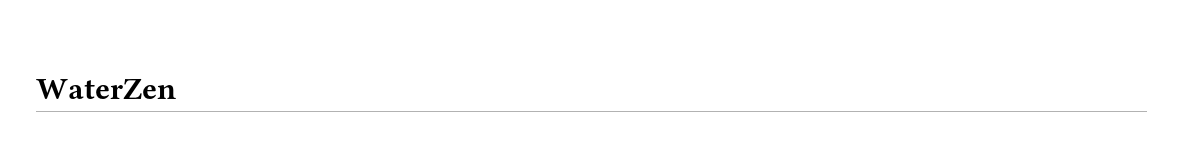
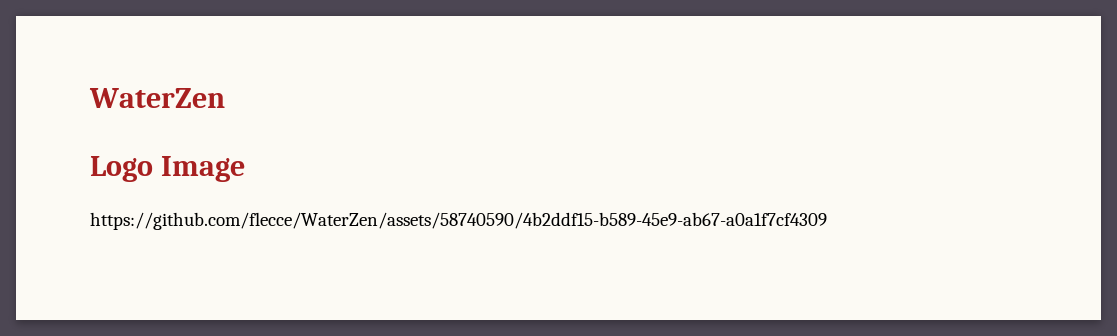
(176, 88) none -> [90,156,245,182] [90,212,827,230] // Logo Image // https://github.com/flecce/WaterZen/assets/58740590/4b2ddf15-b589-45e9-ab67-a0a1f7cf4309

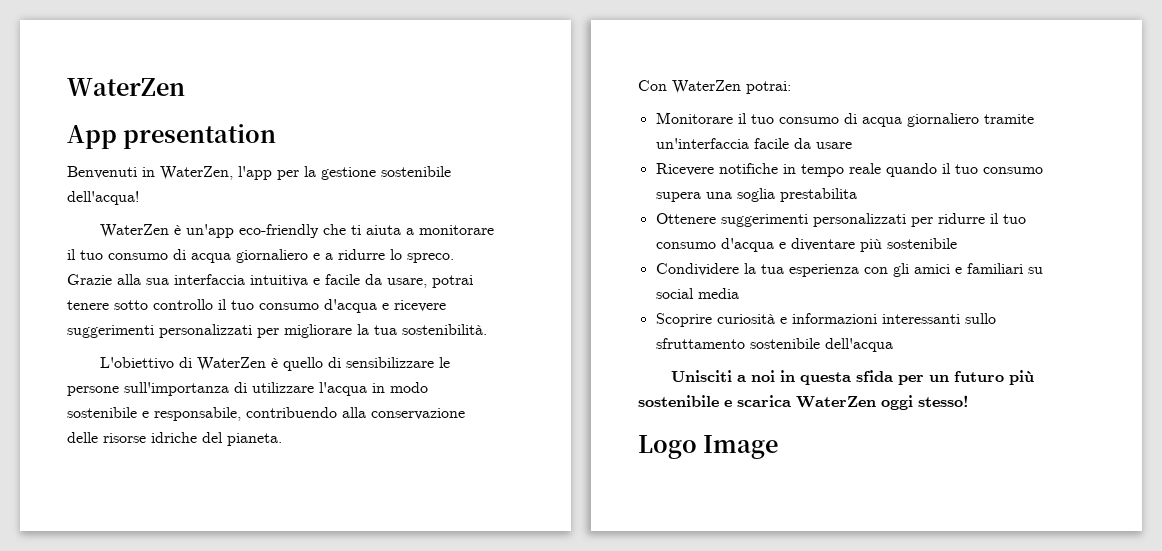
[89,88,225,108] WaterZen -> [67,78,185,96] [67,124,277,149] [67,166,451,180] [67,191,139,205] [99,224,494,238] [67,249,454,263] [67,274,473,288] [67,299,446,313] [67,324,487,338] [99,357,450,371] [67,382,428,396] [67,407,465,421] [67,432,282,446] [638,80,791,94] [655,112,1034,127] [655,138,852,149] [655,163,1043,177] [655,188,857,202] [655,213,1026,227] [655,238,957,252] [655,263,1043,277] [655,288,739,299] [655,313,996,327] [655,338,893,352] [670,370,1034,385] [638,395,969,410] WaterZen // App presentation // Benvenuti in WaterZen, l'app per la gestione sostenibile dell'acqua! // WaterZen è un'app eco-friendly che ti aiuta a monitorare il tuo consumo di acqua giornaliero e a ridurre lo spreco. Grazie alla sua interfaccia intuitiva e facile da usare, potrai tenere sotto controllo il tuo consumo d'acqua e ricevere suggerimenti personalizzati per migliorare la tua sostenibilità. // L'obiettivo di WaterZen è quello di sensibilizzare le persone sull'importanza di utilizzare l'acqua in modo sostenibile e responsabile, contribuendo alla conservazione delle risorse idriche del pianeta. // Con WaterZen potrai: // Monitorare il tuo consumo di acqua giornaliero tramite un'interfaccia facile da usare // Ricevere notifiche in tempo reale quando il tuo consumo supera una soglia prestabilita // Ottenere suggerimenti personalizzati per ridurre il tuo consumo d'acqua e diventare più sostenibile // Condividere la tua esperienza con gli amici e familiari su social media // Scoprire curiosità e informazioni interessanti sullo sfruttamento sostenibile dell'acqua // Unisciti a noi in questa sfida per un futuro più sostenibile e scarica WaterZen oggi stesso!
[90,212,827,230] // https://github.com/flecce/WaterZen/assets/58740590/4b2ddf15-b589-45e9-ab67-a0a1f7cf4309 -> (779, 447) none

